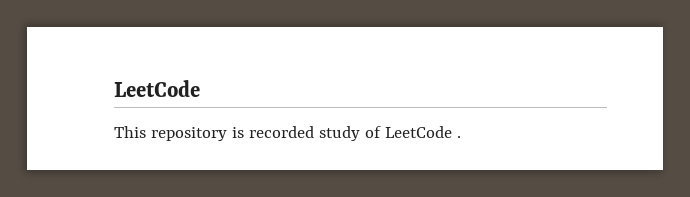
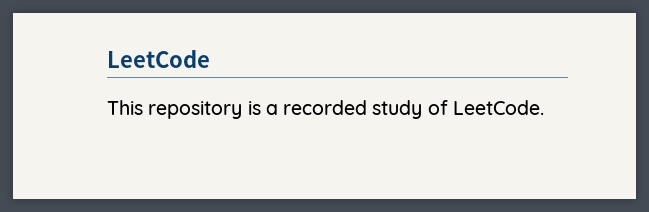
(244, 132) none -> [265,104,278,115] a
[384,126,461,138] LeetCode . -> [452,100,544,115] LeetCode.

